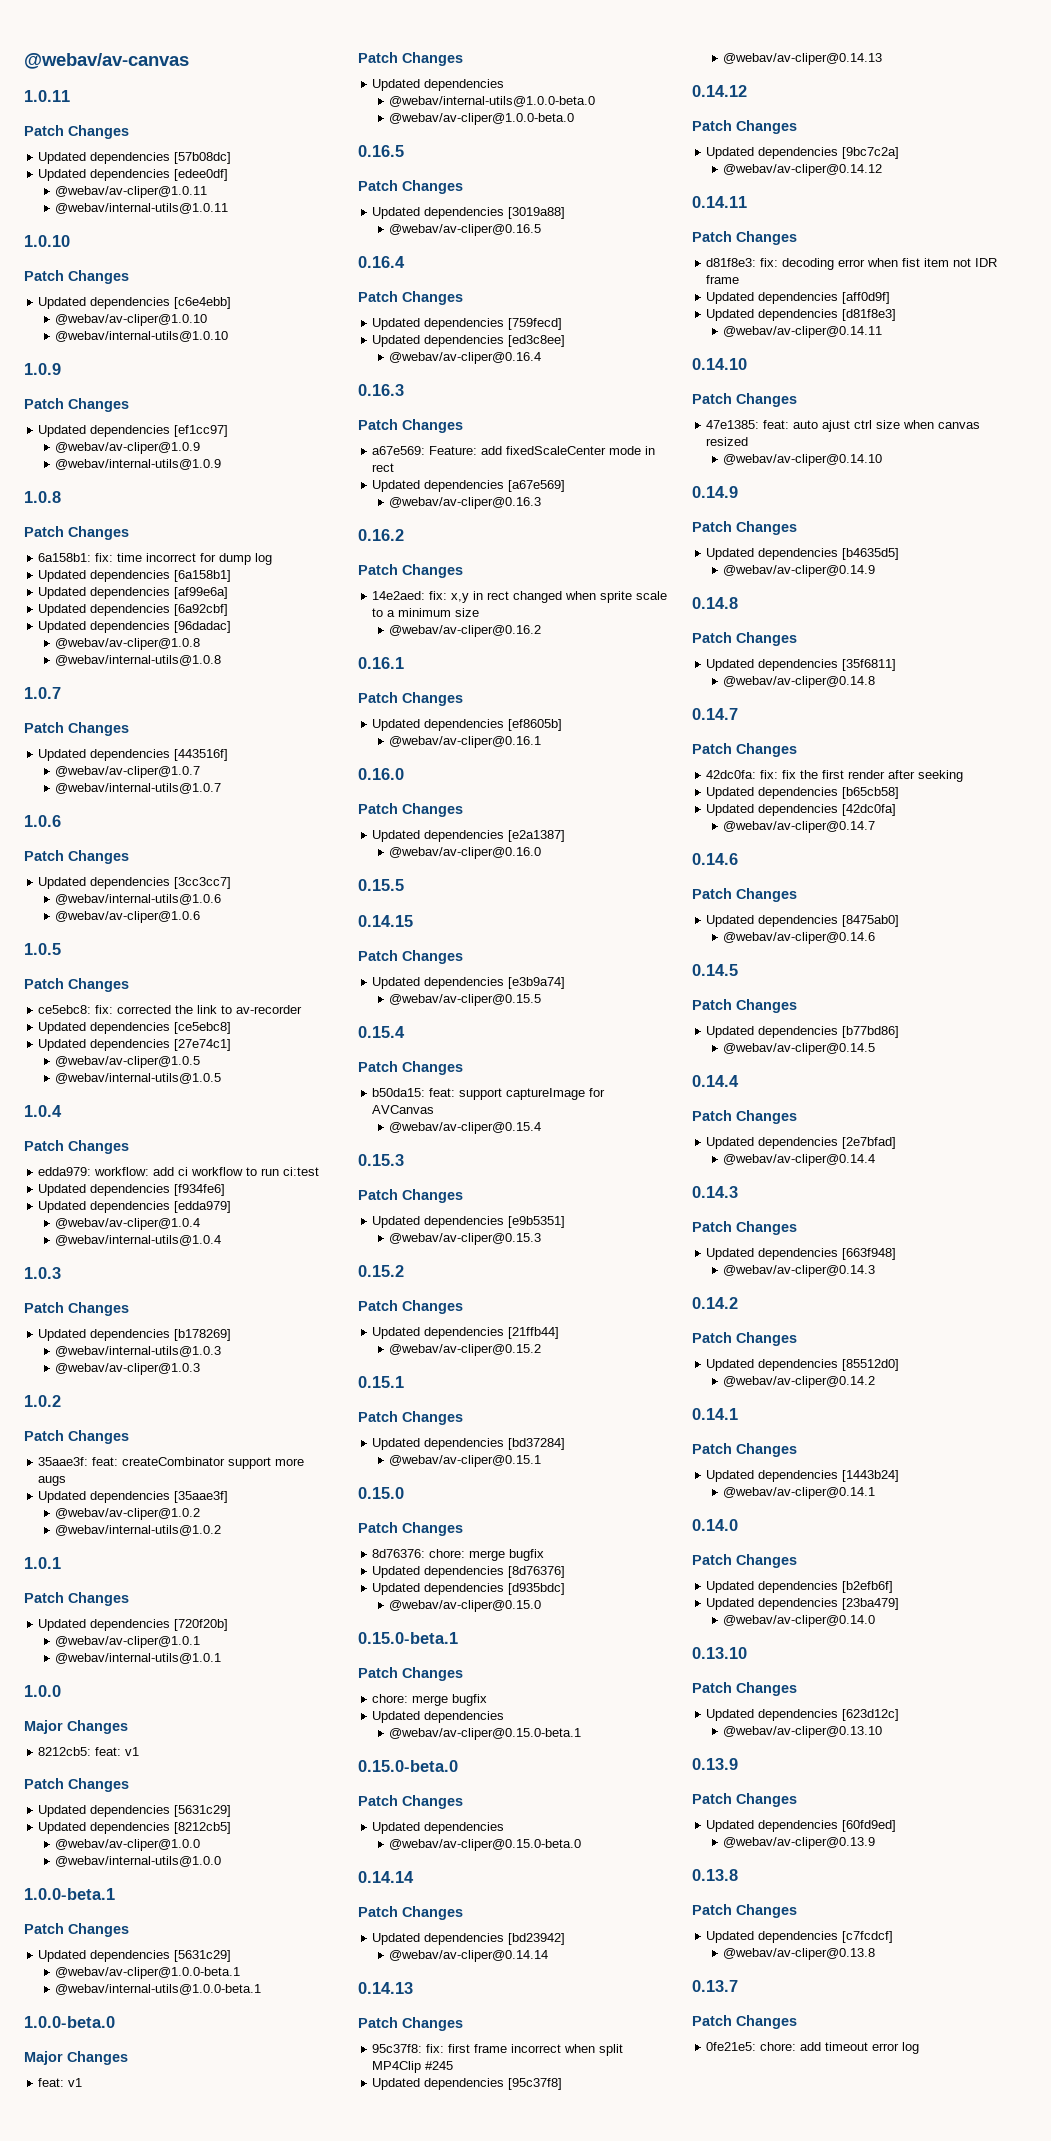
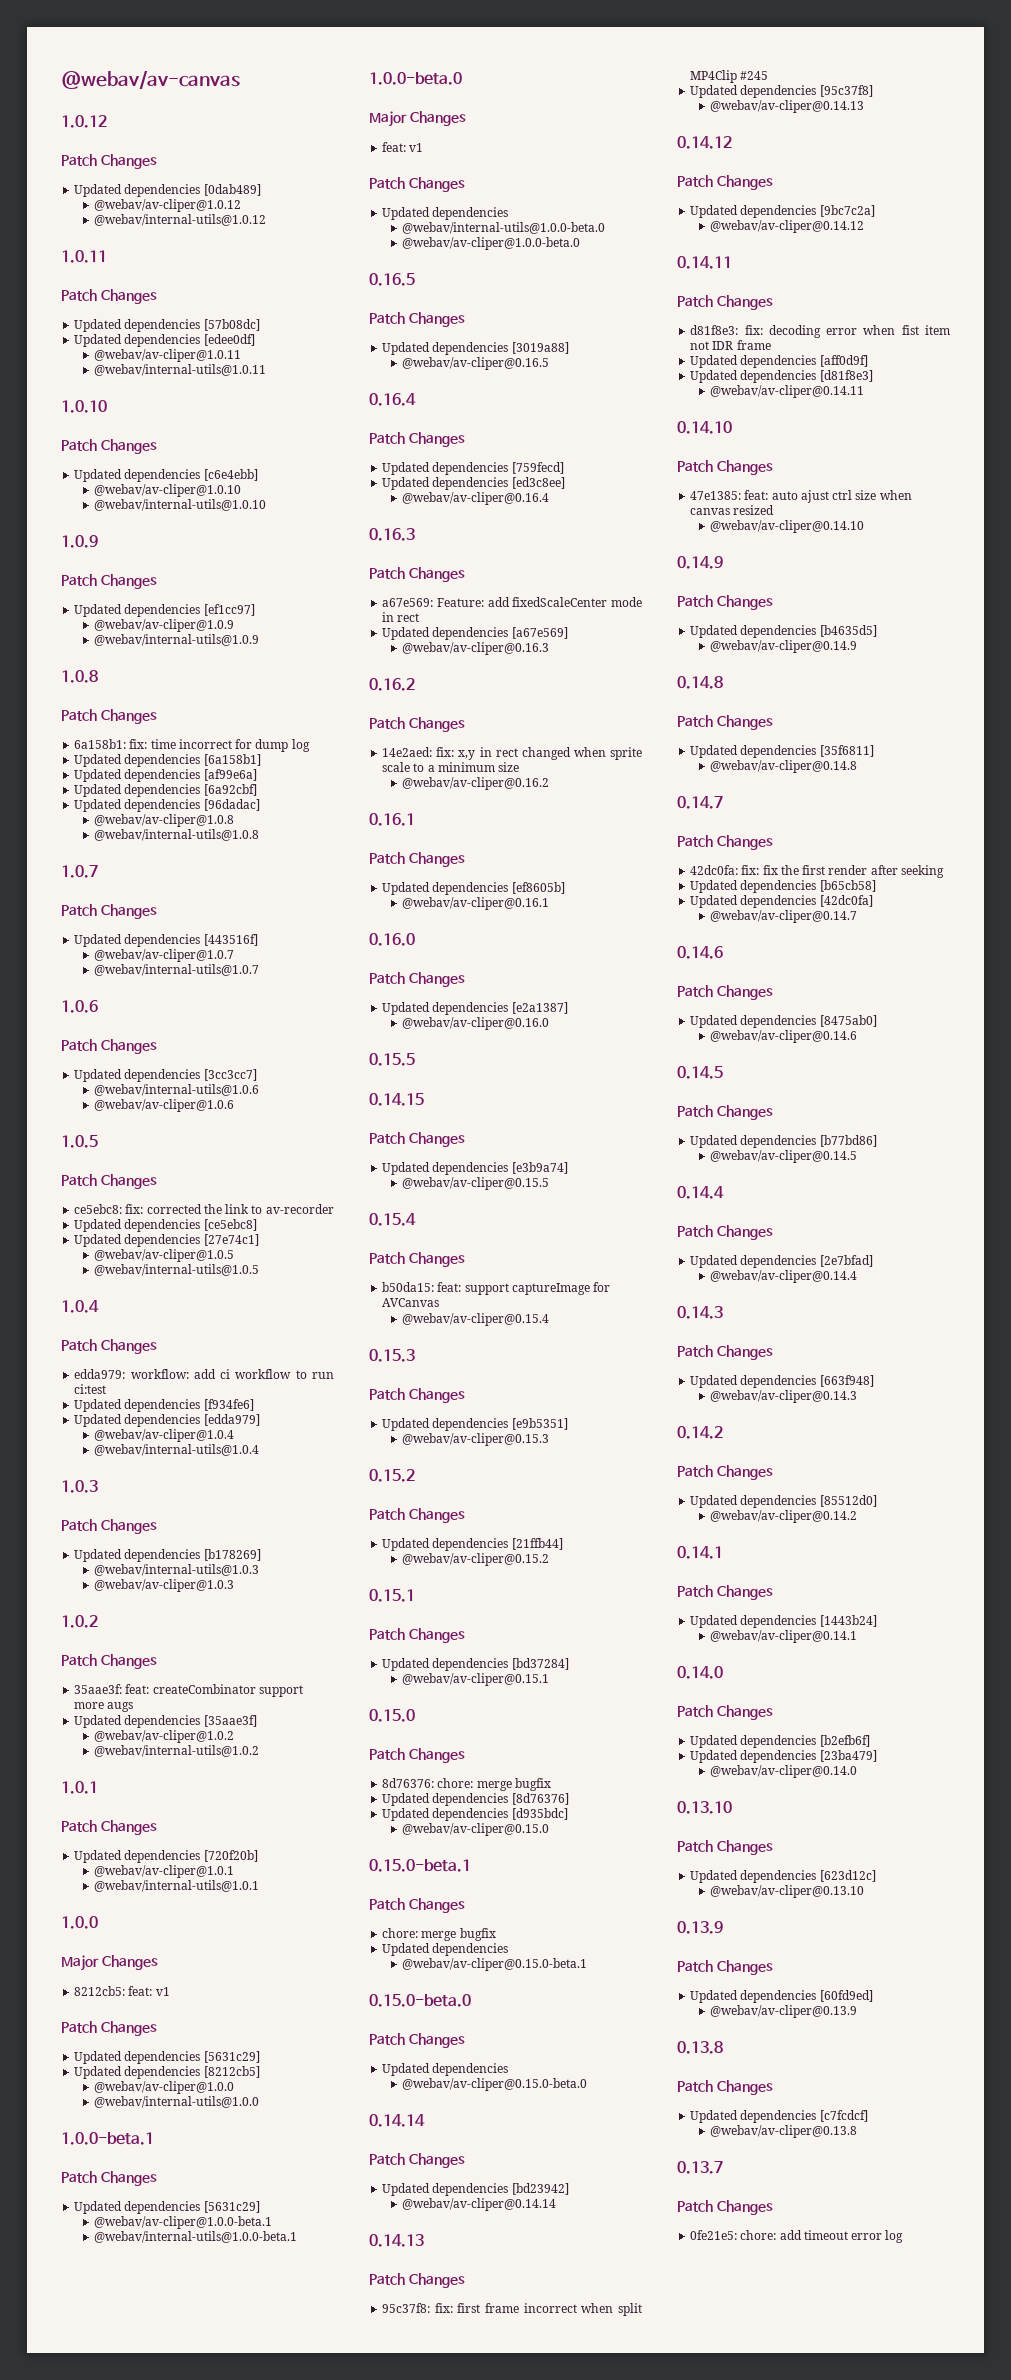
(189, 61) none -> [61,115,107,128] [61,154,157,169] [74,184,261,197] [94,199,242,212] [94,214,267,226] // 1.0.12 // Patch Changes // Updated dependencies [0dab489] // @webav/av-cliper@1.0.12 // @webav/internal-utils@1.0.12

